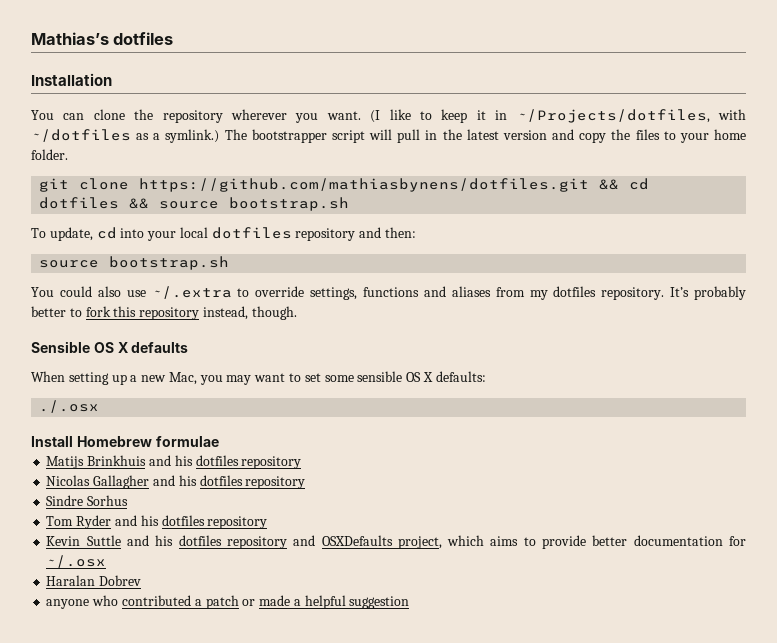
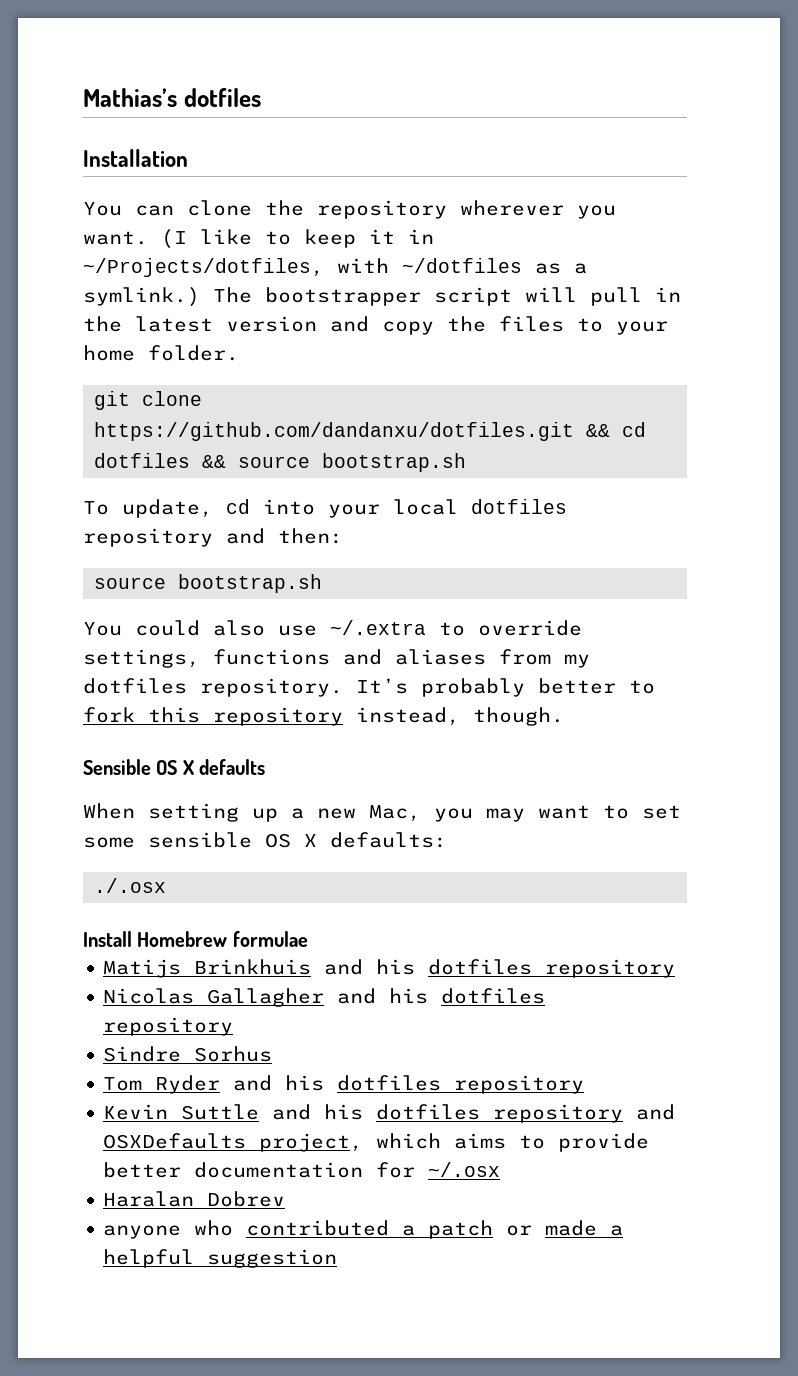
[139,178,590,192] https://github.com/mathiasbynens/dotfiles.git -> [94,422,575,441] https://github.com/dandanxu/dotfiles.git

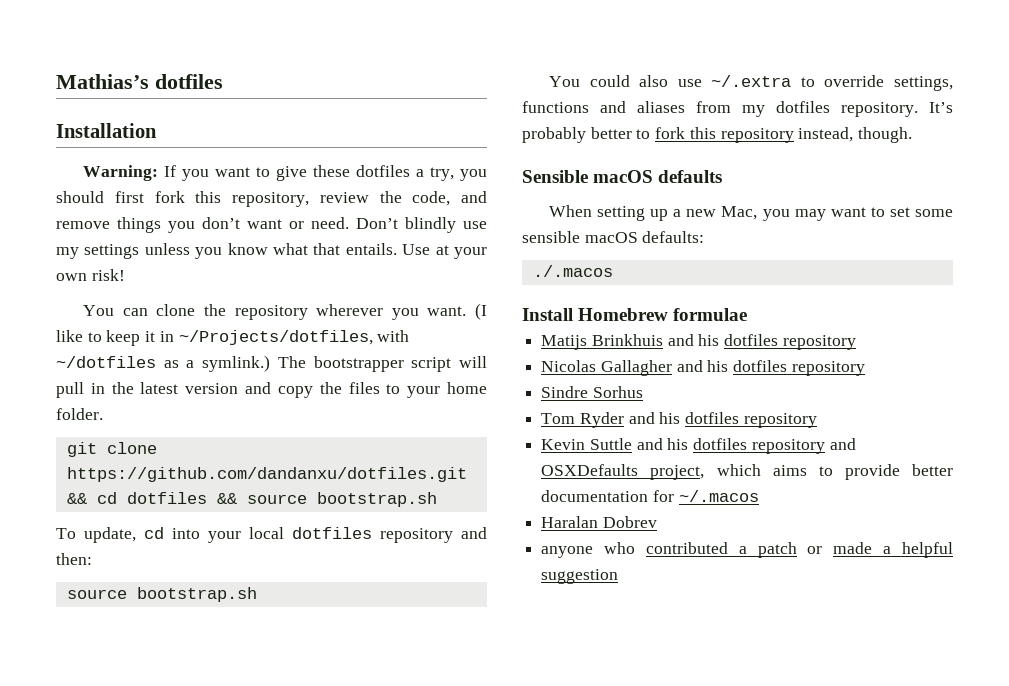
(188, 158) none -> [83,165,487,181] [56,191,487,207] [56,217,487,233] [56,243,487,259] [56,269,125,281] // Warning: If you want to give these dotfiles a try, you should first fork this repository, review the code, and remove things you don’t want or need. Don’t blindly use my settings unless you know what that entails. Use at your own risk!
[156,760,194,775] OS X -> [593,170,654,183] macOS
[265,833,317,848] OS X -> [584,232,638,243] macOS
[94,878,167,893] ./.osx -> [532,265,613,277] ./.macos
[428,1162,501,1177] ~/.osx -> [678,490,759,502] ~/.macos

